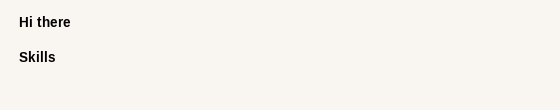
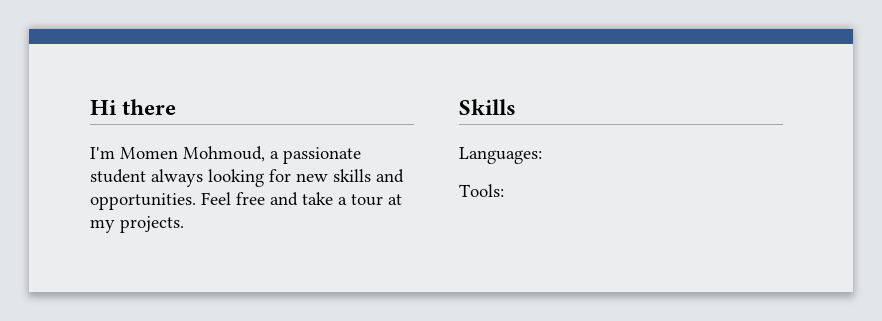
(71, 21) none -> [90,146,361,164] [90,169,404,187] [90,192,402,210] [90,216,184,233] // I'm Momen Mohmoud, a passionate student always looking for new skills and opportunities. Feel free and take a tour at my projects.
(56, 56) none -> [459,147,542,164] [459,184,504,197] // Languages: // Tools:

